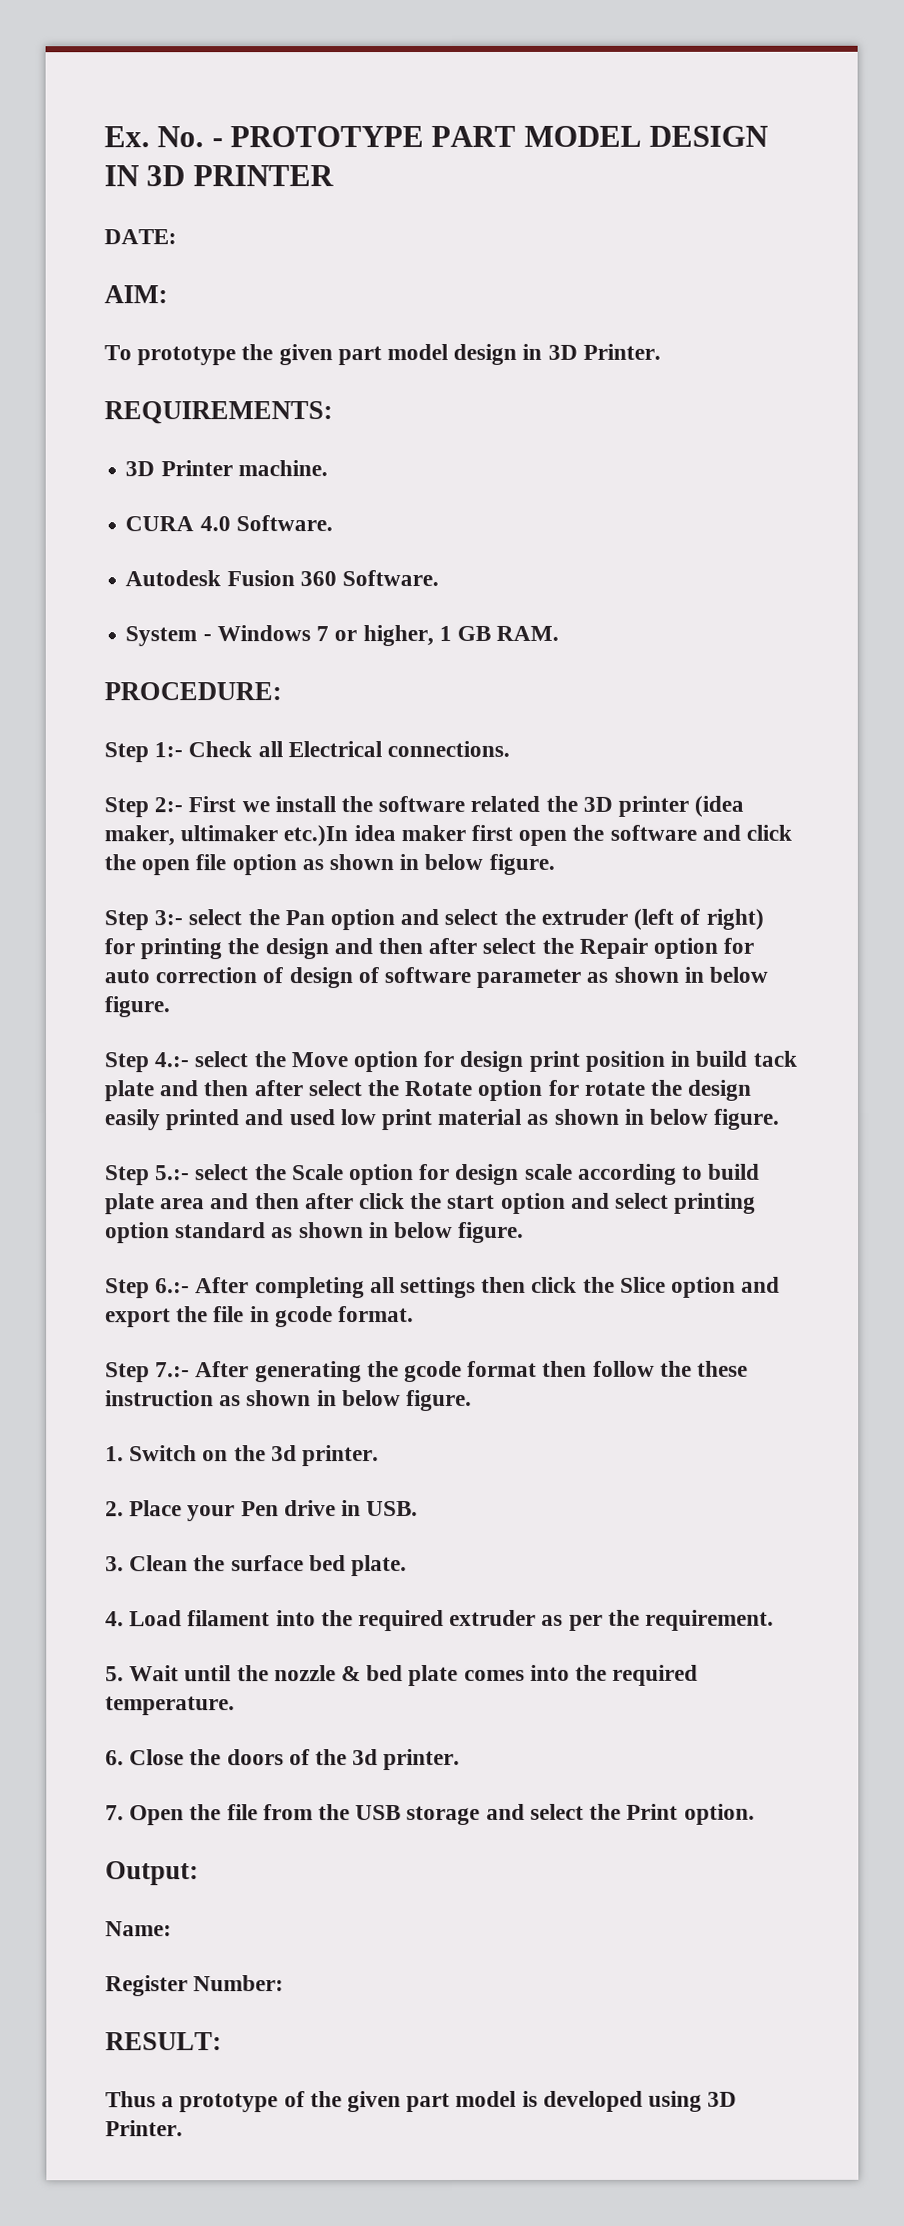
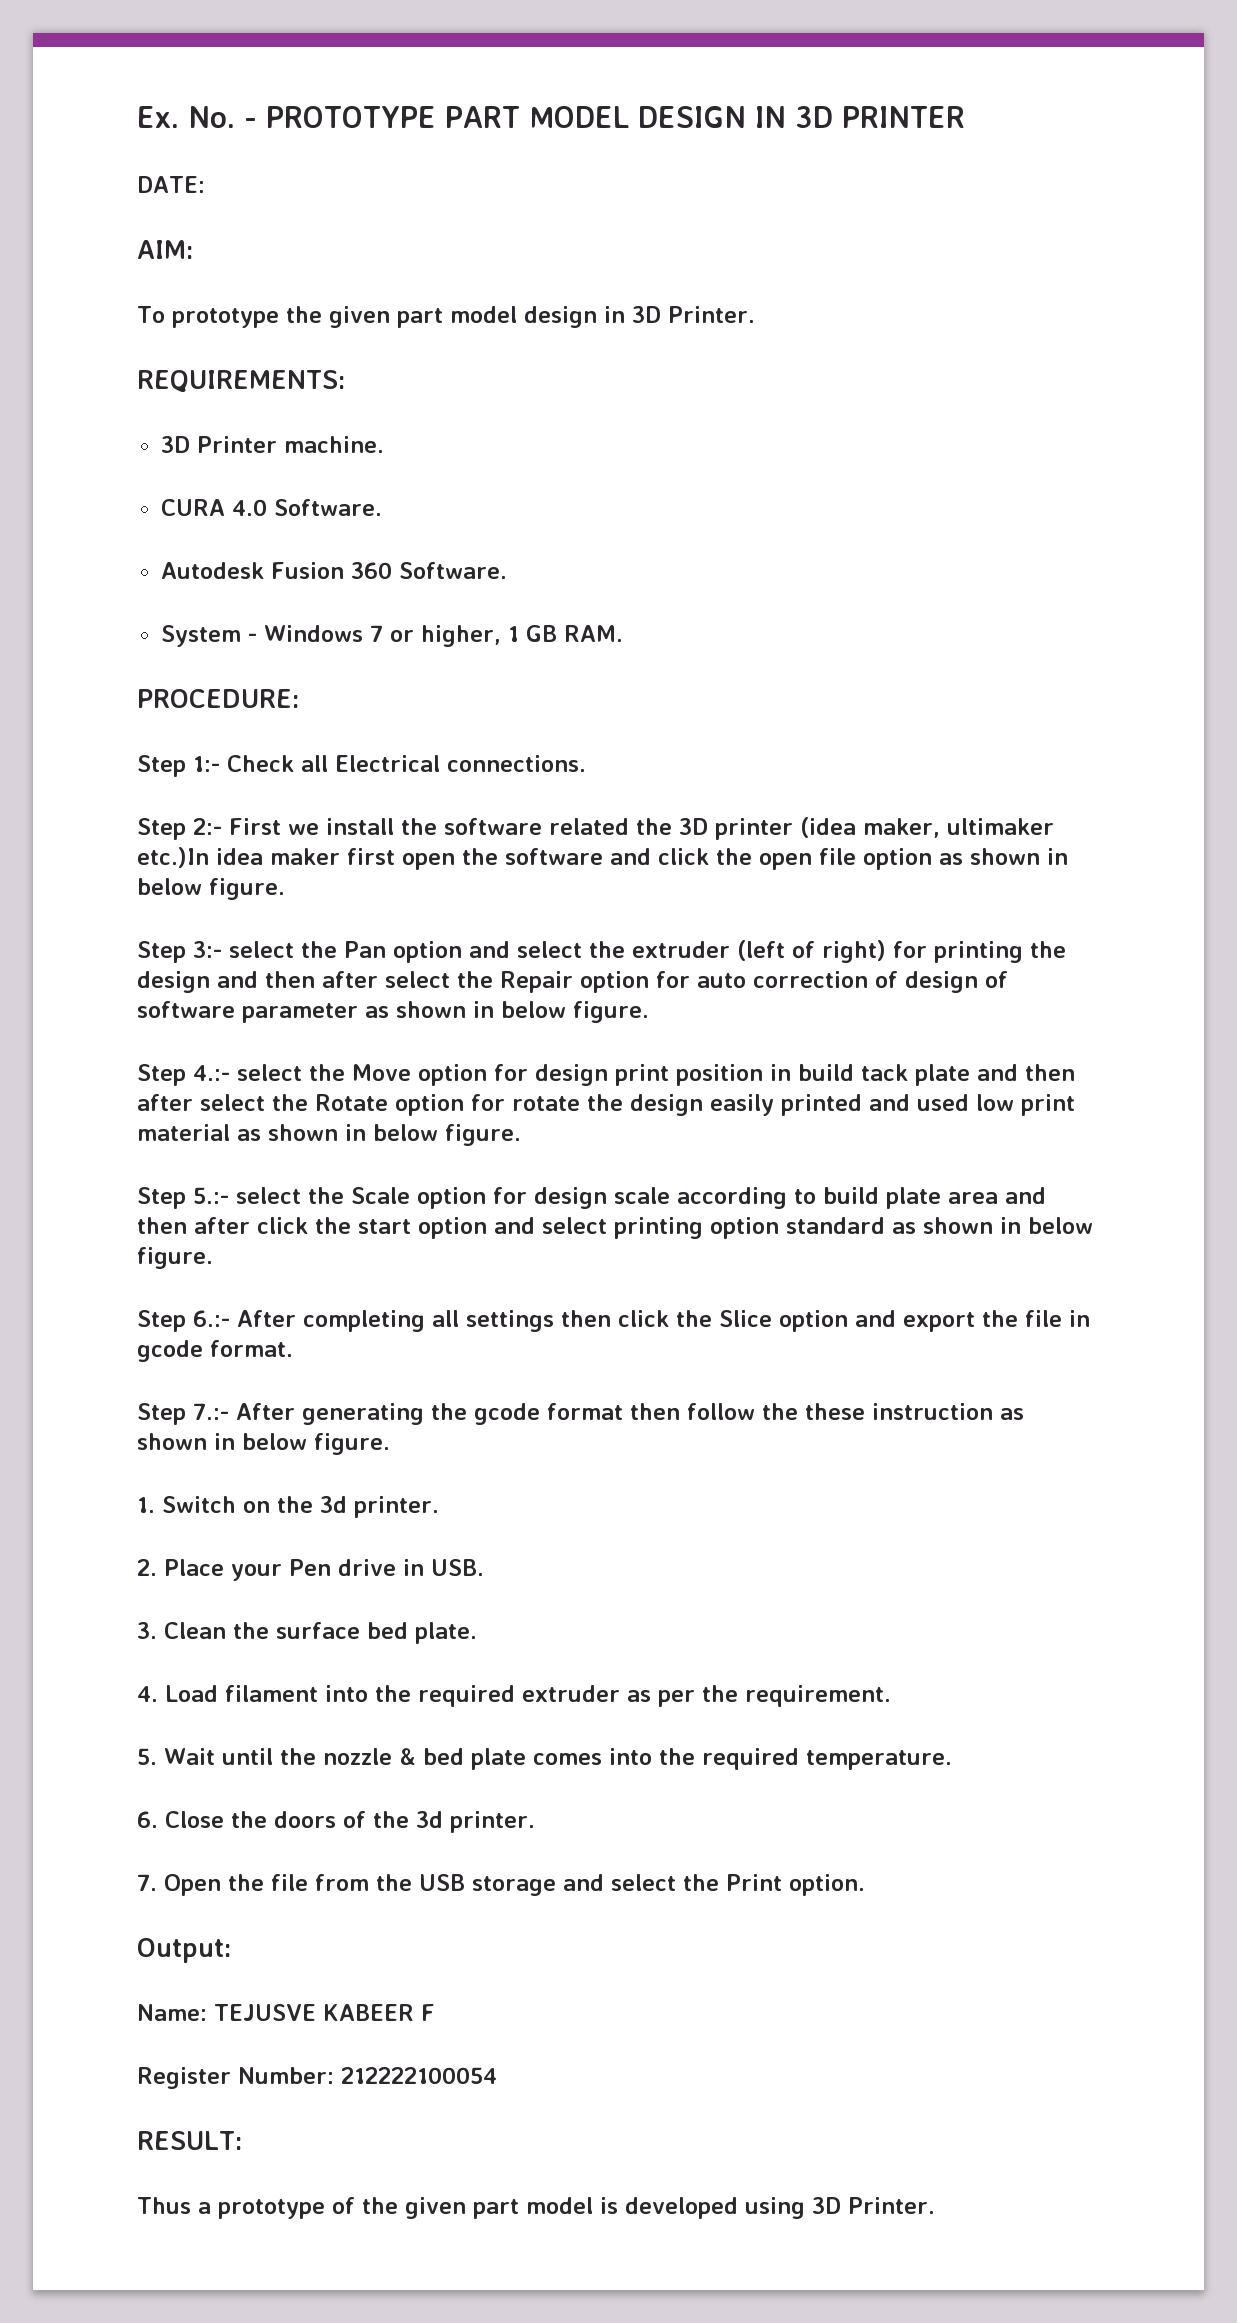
(172, 1929) none -> [214,2004,435,2021] TEJUSVE KABEER F
(285, 1983) none -> [341,2067,497,2084] 212222100054

